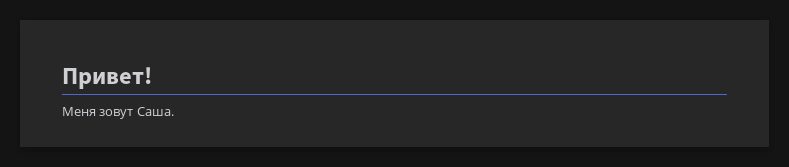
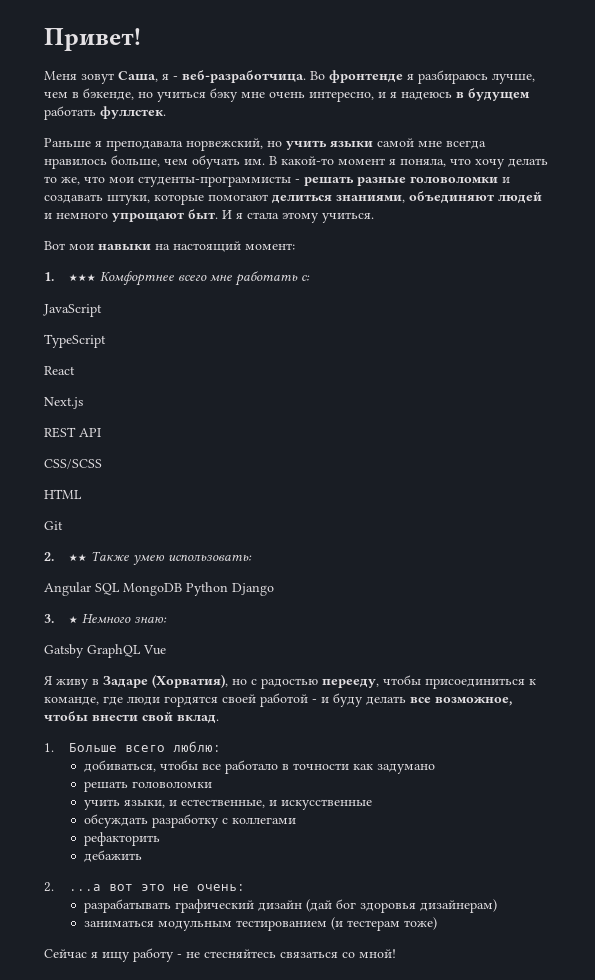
[136,107,174,116] Саша. -> [118,70,535,84] [44,88,530,102] [44,106,166,120] [44,138,486,151] [44,155,548,169] [44,176,510,187] [44,191,542,205] [44,209,374,223] [44,241,295,252] [44,271,310,286] [43,304,102,317] [44,334,106,348] [44,366,75,375] [44,397,83,409] [44,427,101,438] [44,459,102,469] [44,489,82,499] [44,521,63,530] [44,551,252,565] [44,582,274,596] [44,614,167,624] [44,644,166,658] [44,674,536,689] [44,693,512,707] [44,711,219,724] [44,741,221,752] [83,760,435,774] [83,781,212,792] [83,799,372,810] [83,814,296,828] [83,832,160,846] [83,850,142,862] [44,882,245,892] [83,899,497,913] [83,917,437,931] [44,948,396,962] Саша, я - веб-разработчица. Во фронтенде я разбираюсь лучше, чем в бэкенде, но учиться бэку мне очень интересно, и я надеюсь в будущем работать фуллстек. // Раньше я преподавала норвежский, но учить языки самой мне всегда нравилось больше, чем обучать им. В какой-то момент я поняла, что хочу делать то же, что мои студенты-программисты - решать разные головоломки и создавать штуки, которые помогают делиться знаниями, объединяют людей и немного упрощают быт. И я стала этому учиться. // Вот мои навыки на настоящий момент: // 1. ★★★ Комфортнее всего мне работать с: // JavaScript // TypeScript // React // Next.js // REST API // CSS/SCSS // HTML // Git // 2. ★★ Также умею использовать: // Angular SQL MongoDB Python Django // 3. ★ Немного знаю: // Gatsby GraphQL Vue // Я живу в Задаре (Хорватия), но с радостью перееду, чтобы присоединиться к команде, где люди гордятся своей работой - и буду делать все возможное, чтобы внести свой вклад. // 1. Больше всего люблю: // добиваться, чтобы все работало в точности как задумано // решать головоломки // учить языки, и естественные, и искусственные // обсуждать разработку с коллегами // рефакторить // дебажить // 2. ...а вот это не очень: // разрабатывать графический дизайн (дай бог здоровья дизайнерам) // заниматься модульным тестированием (и тестерам тоже) // Сейчас я ищу работу - не стесняйтесь связаться со мной!

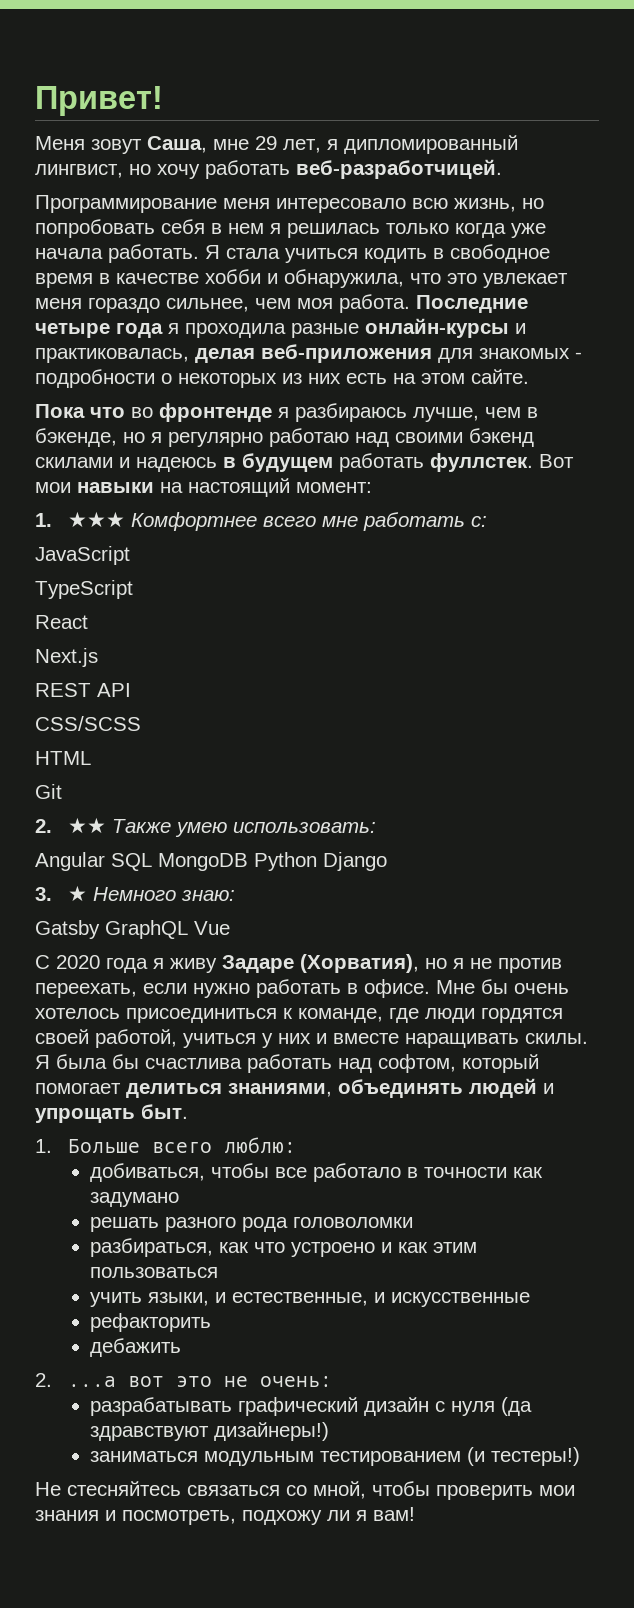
[162,70,325,83] я - веб-разработчица. Во -> [213,135,518,154] [35,159,502,179] [35,195,544,213] [35,219,546,238] [35,244,550,263] [35,269,568,288] [35,294,528,313] [35,318,526,338] [35,344,582,363] [35,369,529,388] [35,404,153,418] мне 29 лет, я дипломированный лингвист, но хочу работать веб-разработчицей. // Программирование меня интересовало всю жизнь, но попробовать себя в нем я решилась только когда уже начала работать. Я стала учиться кодить в свободное время в качестве хобби и обнаружила, что это увлекает меня гораздо сильнее, чем моя работа. Последние четыре года я проходила разные онлайн-курсы и практиковалась, делая веб-приложения для знакомых - подробности о некоторых из них есть на этом сайте. // Пока что во
[157,88,397,102] учиться бэку мне очень интересно, и я -> [151,428,534,447] [35,457,130,468] я регулярно работаю над своими бэкенд скилами и
[44,138,486,151] [44,155,548,169] [44,176,510,187] [44,191,542,205] [44,209,374,223] // Раньше я преподавала норвежский, но учить языки самой мне всегда нравилось больше, чем обучать им. В какой-то момент я поняла, что хочу делать то же, что мои студенты-программисты - решать разные головоломки и создавать штуки, которые помогают делиться знаниями, объединяют людей и немного упрощают быт. И я стала этому учиться. // -> (533, 462) none
[44,674,421,689] Я живу в Задаре (Хорватия), но с радостью перееду, чтобы -> [35,954,562,973] [35,979,569,998] [35,1008,120,1019] С 2020 года я живу Задаре (Хорватия), но я не против переехать, если нужно работать в офисе. Мне бы очень хотелось
[260,693,512,707] [44,711,219,724] работой - и буду делать все возможное, чтобы внести свой вклад. -> [95,1029,588,1048] [35,1054,539,1073] [35,1078,554,1098] [35,1104,188,1123] работой, учиться у них и вместе наращивать скилы. Я была бы счастлива работать над софтом, который помогает делиться знаниями, объединять людей и упрощать быт.
[131,781,212,788] головоломки -> [165,1217,414,1232] [90,1238,478,1257] [90,1267,219,1278] разного рода головоломки // разбираться, как что устроено и как этим пользоваться
[83,814,296,828] // обсуждать разработку с коллегами -> (531, 1299) none
[305,899,497,913] (дай бог здоровья дизайнерам) -> [435,1397,533,1416] [90,1422,330,1441] с нуля (да здравствуют дизайнеры!)
[346,917,437,931] [44,948,396,962] тестерам тоже) // Сейчас я ищу работу - не стесняйтесь связаться со мной! -> [491,1447,581,1466] [35,1481,575,1500] [35,1507,415,1525] тестеры!) // Не стесняйтесь связаться со мной, чтобы проверить мои знания и посмотреть, подхожу ли я вам!

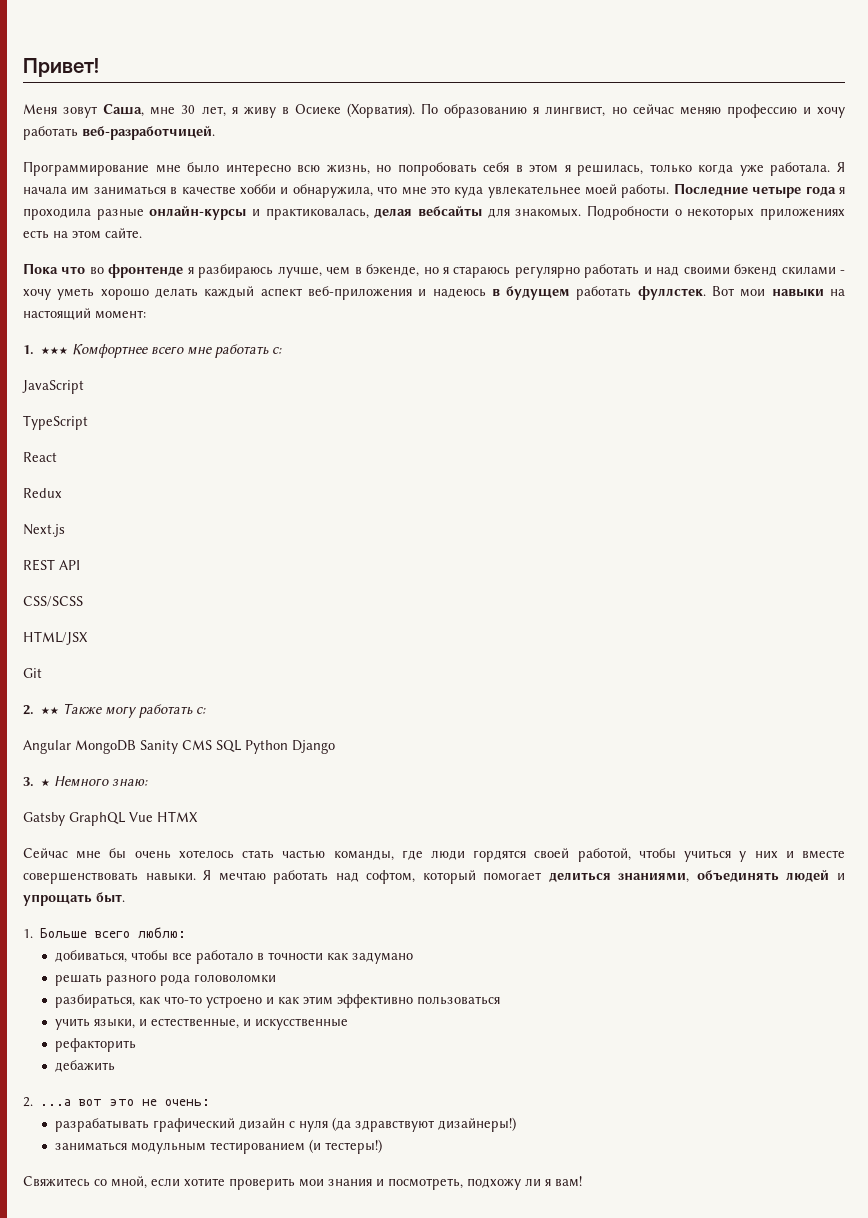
[255,136,277,150] 29 -> [181,105,196,114] 30
[344,135,518,154] [35,164,151,178] дипломированный лингвист, но -> [243,103,811,118] живу в Осиеке (Хорватия). По образованию я лингвист, но сейчас меняю профессию и
[223,198,406,213] меня интересовало -> [155,162,291,176] мне было интересно
[228,223,546,238] [35,244,550,263] [35,273,93,288] нем я решилась только когда уже начала работать. Я стала учиться кодить в свободное время -> [529,162,845,176] [23,186,166,195] этом я решилась, только когда уже работала. Я начала им заниматься
[447,273,568,288] [35,294,410,313] это увлекает меня гораздо сильнее, чем моя работа. -> [401,184,670,198] мне это куда увлекательнее моей работы.
[261,344,582,363] [35,369,341,388] веб-приложения для знакомых - подробности о некоторых из них -> [418,205,845,220] вебсайты для знакомых. Подробности о некоторых приложениях
[168,428,534,447] [35,457,113,468] регулярно работаю над своими бэкенд скилами -> [453,264,846,278] [23,286,412,300] стараюсь регулярно работать и над своими бэкенд скилами - хочу уметь хорошо делать каждый аспект веб-приложения
(88, 622) none -> [23,488,62,498] // Redux
[35,751,91,765] HTML -> [23,631,88,645] HTML/JSX
[174,822,376,837] [35,852,248,871] умею использовать: // Angular SQL MongoDB -> [105,704,207,718] [23,740,241,754] могу работать с: // Angular MongoDB Sanity CMS SQL
[35,954,562,973] [35,979,569,998] [35,1008,383,1023] // С 2020 года я живу Задаре (Хорватия), но я не против переехать, если нужно работать в офисе. Мне бы очень хотелось присоединиться к команде, -> [157,811,198,822] [23,848,394,861] HTMX // Сейчас мне бы очень хотелось стать частью команды,
(177, 1038) none -> [638,848,676,859] чтобы
[405,1033,588,1048] [35,1054,242,1069] наращивать скилы. Я была бы счастлива -> [23,870,266,884] совершенствовать навыки. Я мечтаю
[254,1242,286,1253] что -> [164,996,203,1004] что-то
(478, 1247) none -> [337,994,414,1008] эффективно
[35,1481,430,1499] Не стесняйтесь связаться со мной, чтобы -> [23,1176,225,1189] Свяжитесь со мной, если хотите

